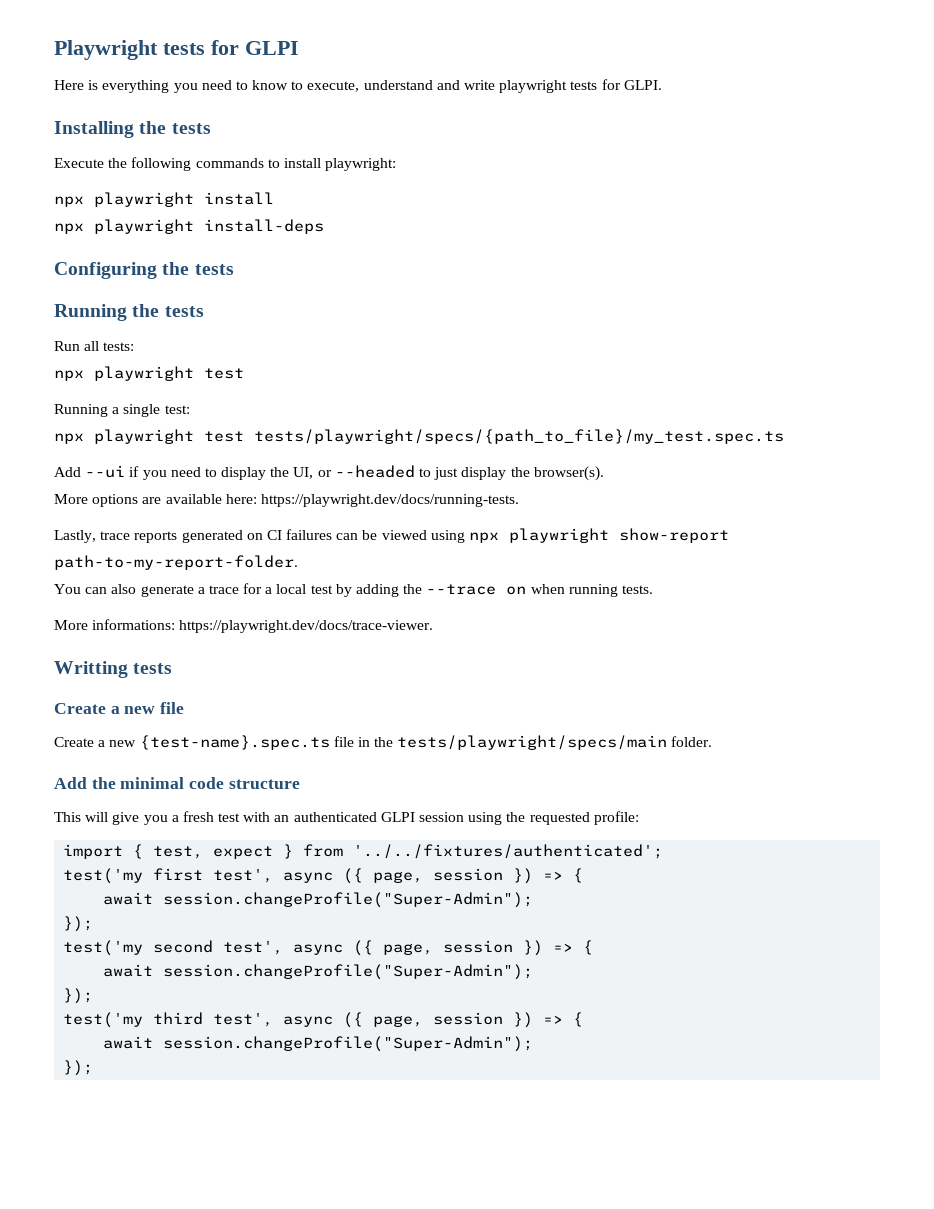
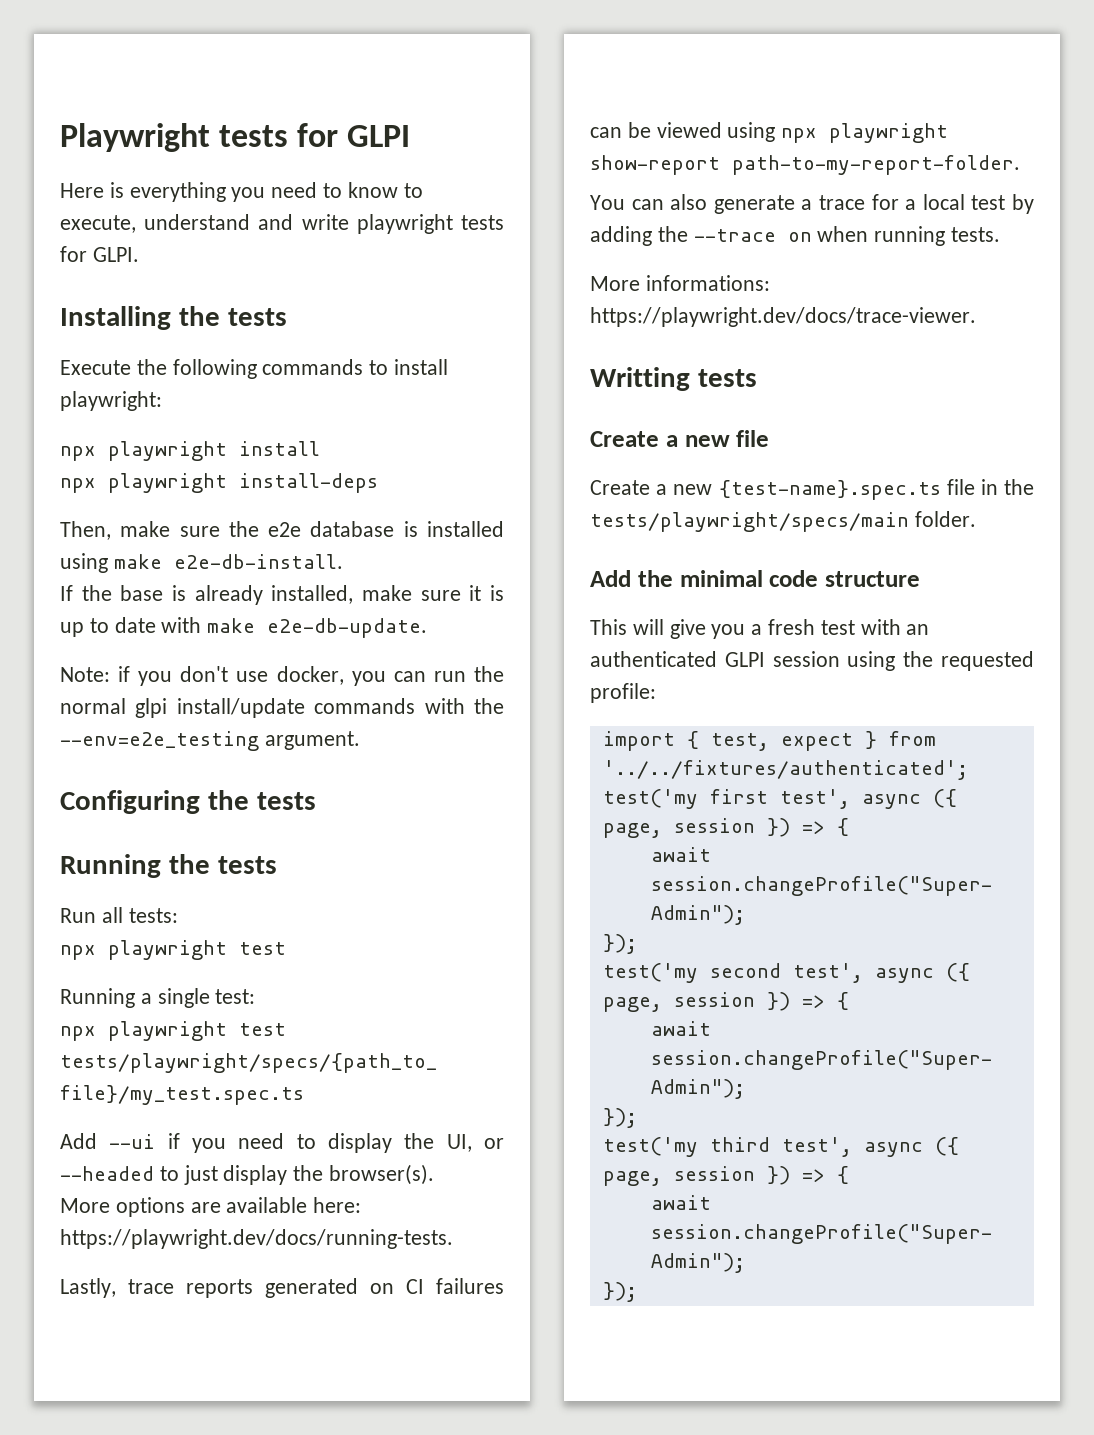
(324, 226) none -> [60,521,504,540] [60,553,343,573] [60,585,505,605] [60,617,428,638] [60,666,504,686] [60,698,504,718] [60,731,360,751] // Then, make sure the e2e database is installed using make e2e-db-install. // If the base is already installed, make sure it is up to date with make e2e-db-update. // Note: if you don't use docker, you can run the normal glpi install/update commands with the --env=e2e_testing argument.

